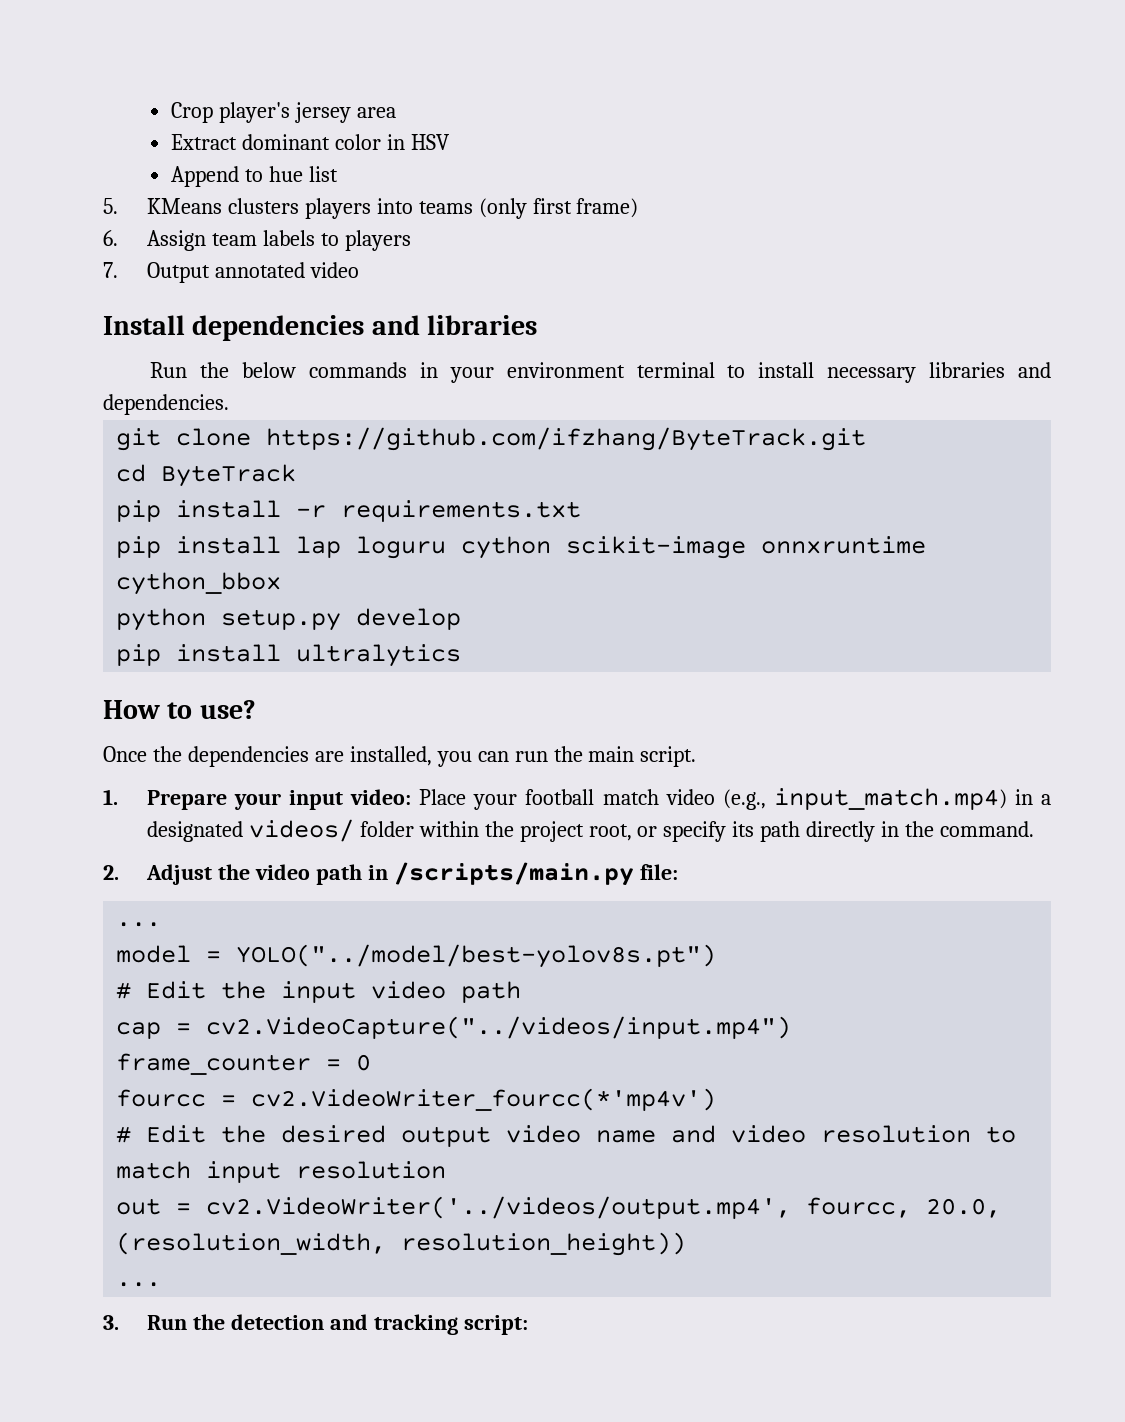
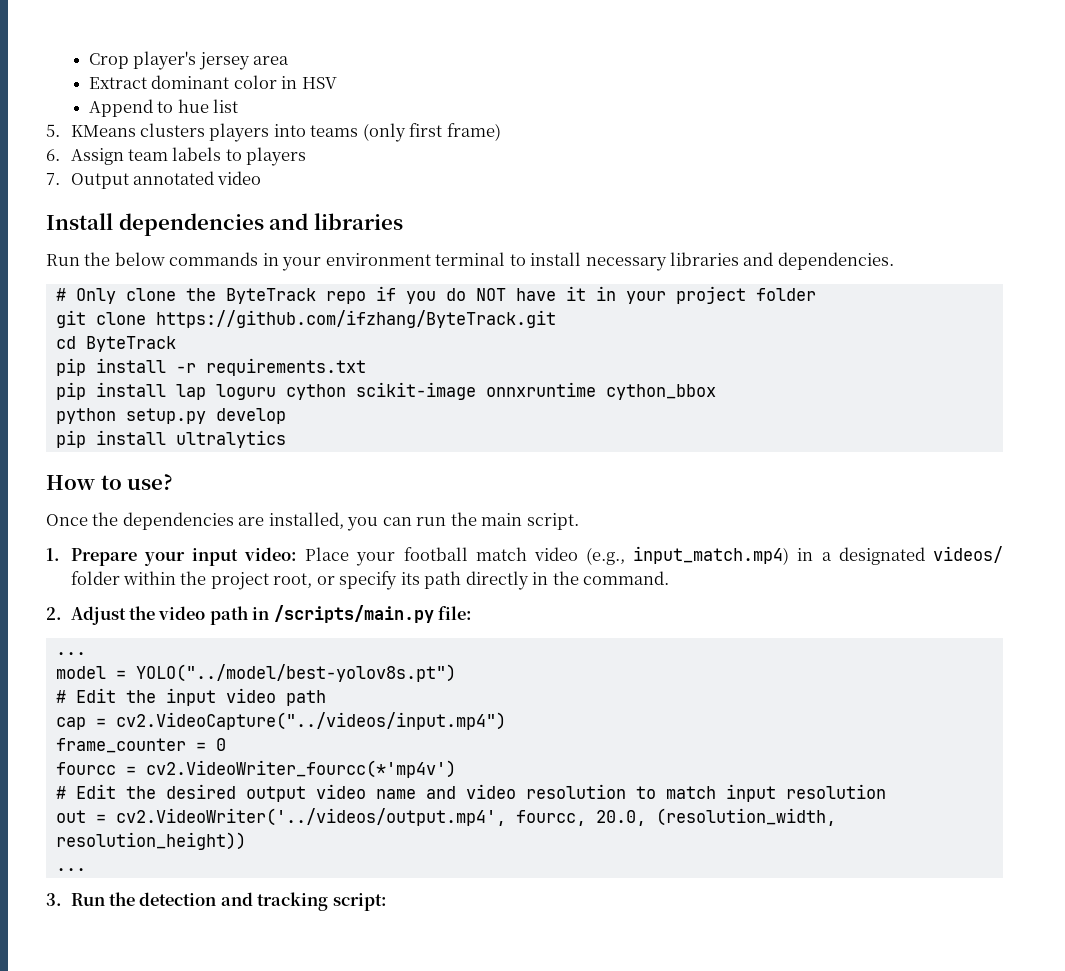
(229, 404) none -> [55,286,816,304] // # Only clone the ByteTrack repo if you do NOT have it in your project folder

